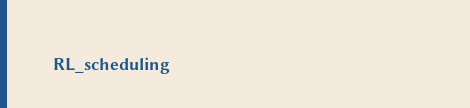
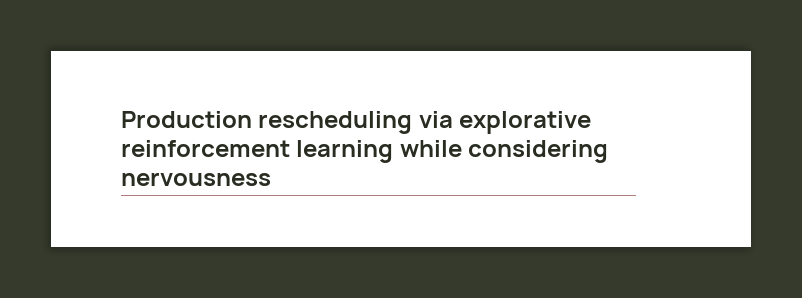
[53,57,170,74] RL_scheduling -> [121,111,592,134] [121,140,609,163] [121,172,271,186] Production rescheduling via explorative reinforcement learning while considering nervousness

